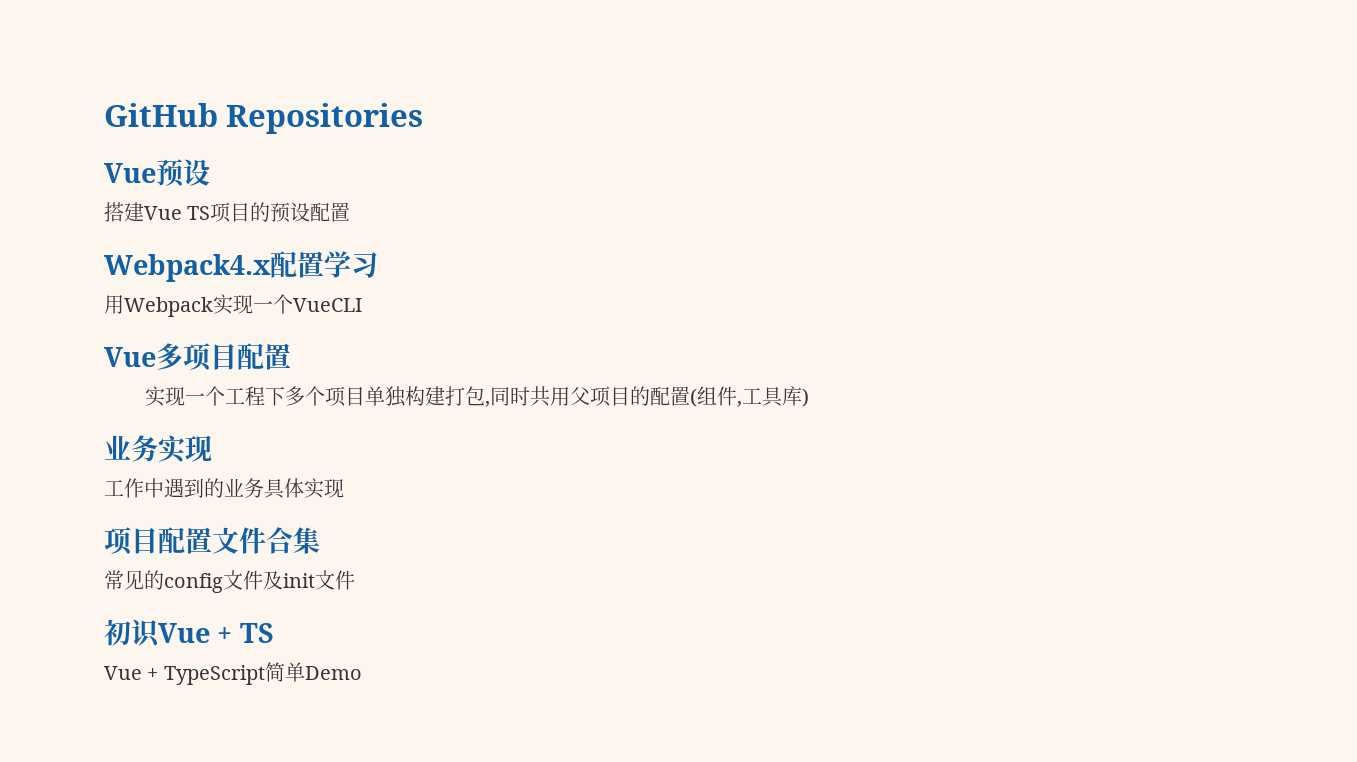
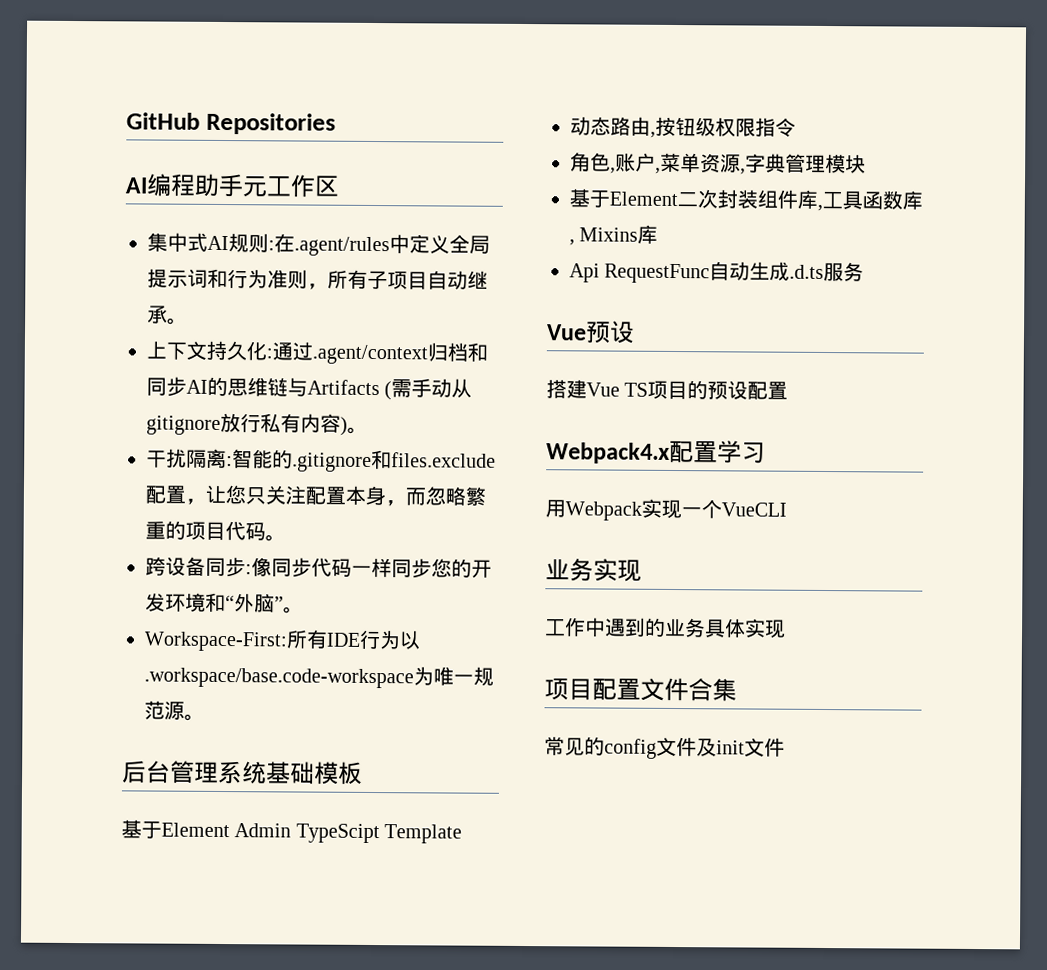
(424, 118) none -> [125,173,340,198] [147,232,490,257] [147,268,488,290] [147,305,188,325] [146,340,488,365] [146,376,473,401] [146,412,368,436] [146,448,496,472] [145,484,486,507] [145,520,286,542] [145,556,492,579] [145,592,304,614] [144,629,421,652] [144,666,494,689] [144,700,205,721] [122,760,363,785] [121,819,463,844] [570,116,796,138] [570,152,866,175] [569,188,923,211] [569,224,659,246] [569,261,865,284] // AI编程助手元工作区 // 集中式AI规则:在.agent/rules中定义全局提示词和行为准则，所有子项目自动继承。 // 上下文持久化:通过.agent/context归档和同步AI的思维链与Artifacts (需手动从gitignore放行私有内容)。 // 干扰隔离:智能的.gitignore和files.exclude配置，让您只关注配置本身，而忽略繁重的项目代码。 // 跨设备同步:像同步代码一样同步您的开发环境和“外脑”。 // Workspace-First:所有IDE行为以.workspace/base.code-workspace为唯一规范源。 // 后台管理系统基础模板 // 基于Element Admin TypeScipt Template // 动态路由,按钮级权限指令 // 角色,账户,菜单资源,字典管理模块 // 基于Element二次封装组件库,工具函数库, Mixins库 // Api RequestFunc自动生成.d.ts服务
[104,343,291,371] [144,386,809,407] // Vue多项目配置 // 实现一个工程下多个项目单独构建打包,同时共用父项目的配置(组件,工具库) -> (787, 509) none
[104,619,274,648] [104,662,362,685] // 初识Vue + TS // Vue + TypeScript简单Demo -> (785, 747) none

